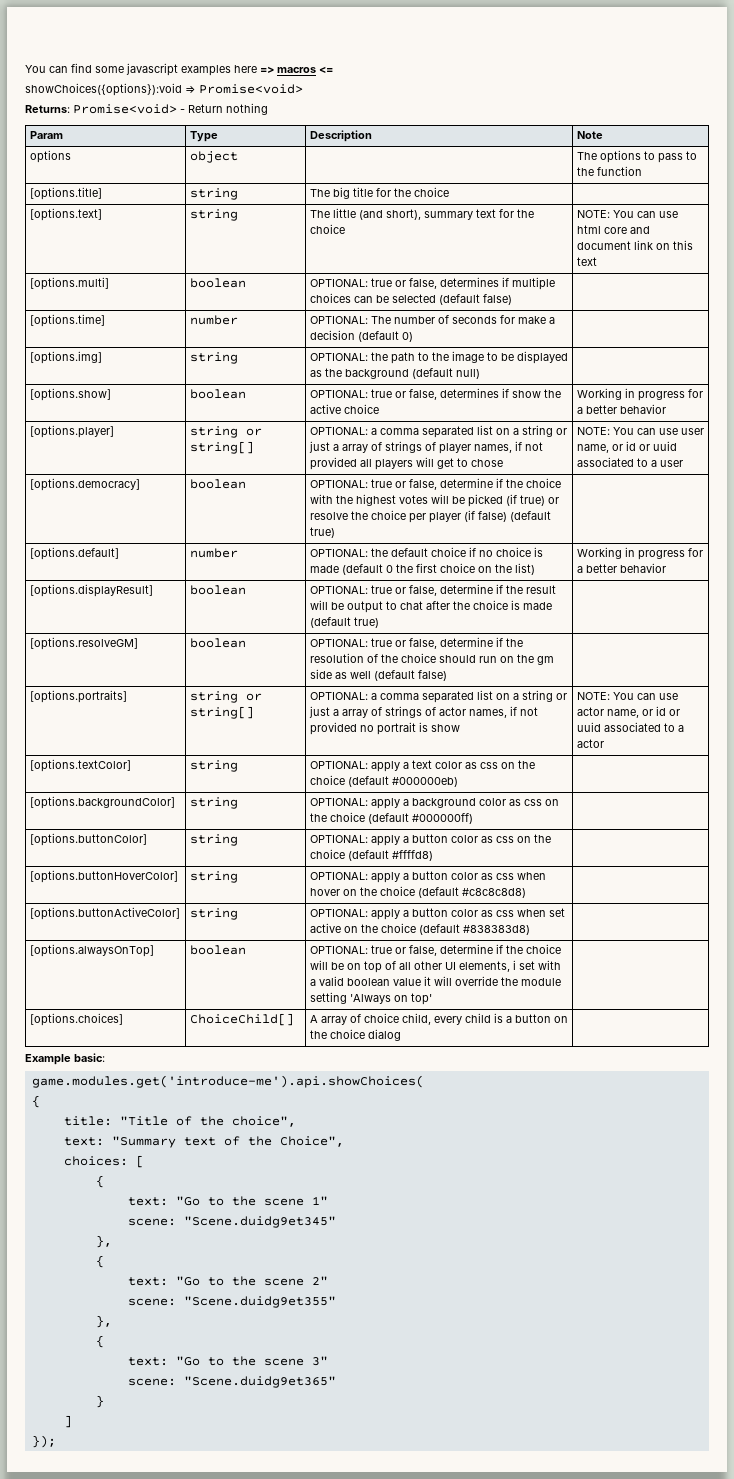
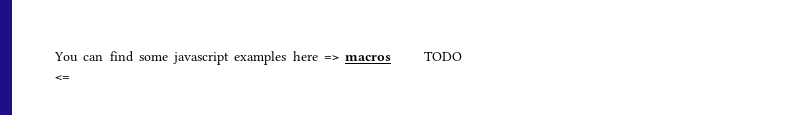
[25,83,303,96] [25,103,268,115] [29,131,63,139] [189,131,218,142] [309,130,372,142] [576,131,603,139] [29,150,71,163] [189,151,238,163] [576,150,697,163] [576,166,642,176] [29,187,102,200] [189,188,238,200] [309,187,449,199] [29,208,102,221] [189,209,238,221] [309,208,534,220] [309,224,345,234] [576,210,678,218] [576,225,650,234] [576,240,693,250] [576,257,597,266] [29,277,109,290] [189,278,246,288] [309,277,555,290] [309,293,512,305] [29,314,105,327] [189,315,238,325] [309,315,555,324] [309,330,413,342] [29,351,102,364] [189,352,238,364] [309,351,568,364] [309,368,480,379] [29,388,111,401] [189,389,246,399] [309,388,561,400] [309,404,379,414] [576,388,703,401] [576,404,666,414] [29,425,114,438] [189,426,262,438] [189,441,254,454] [309,425,567,438] [308,441,543,454] [309,457,503,470] [576,427,704,435] [576,441,677,453] [576,457,683,467] [29,478,140,491] [189,479,246,489] [309,478,561,490] [309,494,559,507] [309,510,551,523] [309,527,335,538] [29,547,119,560] [189,548,238,558] [309,547,543,557] [309,563,535,575] [576,547,703,560] [576,563,666,573] [29,584,153,597] [189,585,246,595] [309,584,556,596] [309,600,552,613] [309,617,379,628] [29,637,138,650] [189,638,246,648] [309,637,523,649] [309,653,554,665] [309,669,447,681] [29,690,127,703] [189,691,262,703] [189,706,254,719] [309,690,567,703] [308,706,538,718] [309,722,460,735] [576,692,678,700] [576,706,680,718] [576,722,684,732] [576,739,604,748] [29,759,131,772] [189,760,238,772] [309,760,535,772] [309,775,458,787] [29,796,175,809] [189,797,238,809] [309,798,559,809] [309,812,473,824] [29,833,147,846] [189,834,238,846] [309,834,551,846] [309,849,433,861] [29,870,178,883] [189,871,238,883] [309,871,546,883] [309,886,526,898] [29,907,180,920] [189,908,238,920] [309,908,565,920] [309,923,530,935] [29,944,154,957] [189,945,246,955] [309,944,561,956] [309,960,561,973] [309,976,561,986] [309,992,432,1005] [29,1013,123,1026] [189,1013,294,1026] [309,1013,568,1025] [309,1029,401,1041] [25,1053,105,1065] [31,1075,424,1088] [31,1095,40,1108] [63,1116,296,1127] [63,1136,344,1148] [63,1155,144,1168] [95,1175,104,1188] [127,1196,328,1206] [127,1216,336,1228] [95,1235,112,1248] [95,1255,104,1268] [127,1276,328,1286] [127,1296,336,1308] [95,1315,112,1328] [95,1335,104,1348] [127,1356,328,1366] [127,1376,336,1388] [95,1395,104,1408] [63,1415,72,1428] [31,1435,56,1448] showChoices({options}):void ⇒ Promise<void> // Returns: Promise<void> - Return nothing // Param | Type | Description | Note // options | object | | The options to pass to the function // [options.title] | string | The big title for the choice | // [options.text] | string | The little (and short), summary text for the choice | NOTE: You can use html core and document link on this text // [options.multi] | boolean | OPTIONAL: true or false, determines if multiple choices can be selected (default false) | // [options.time] | number | OPTIONAL: The number of seconds for make a decision (default 0) | // [options.img] | string | OPTIONAL: the path to the image to be displayed as the background (default null) | // [options.show] | boolean | OPTIONAL: true or false, determines if show the active choice | Working in progress for a better behavior // [options.player] | string or string[] | OPTIONAL: a comma separated list on a string or just a array of strings of player names, if not provided all players will get to chose | NOTE: You can use user name, or id or uuid associated to a user // [options.democracy] | boolean | OPTIONAL: true or false, determine if the choice with the highest votes will be picked (if true) or resolve the choice per player (if false) (default true) | // [options.default] | number | OPTIONAL: the default choice if no choice is made (default 0 the first choice on the list) | Working in progress for a better behavior // [options.displayResult] | boolean | OPTIONAL: true or false, determine if the result will be output to chat after the choice is made (default true) | // [options.resolveGM] | boolean | OPTIONAL: true or false, determine if the resolution of the choice should run on the gm side as well (default false) | // [options.portraits] | string or string[] | OPTIONAL: a comma separated list on a string or just a array of strings of actor names, if not provided no portrait is show | NOTE: You can use actor name, or id or uuid associated to a actor // [options.textColor] | string | OPTIONAL: apply a text color as css on the choice (default #000000eb) | // [options.backgroundColor] | string | OPTIONAL: apply a background color as css on the choice (default #000000ff) | // [options.buttonColor] | string | OPTIONAL: apply a button color as css on the choice (default #ffffd8) | // [options.buttonHoverColor] | string | OPTIONAL: apply a button color as css when hover on the choice (default #c8c8c8d8) | // [options.buttonActiveColor] | string | OPTIONAL: apply a button color as css when set active on the choice (default #838383d8) | // [options.alwaysOnTop] | boolean | OPTIONAL: true or false, determine if the choice will be on top of all other UI elements, i set with a valid boolean value it will override the module setting 'Always on top' | // [options.choices] | ChoiceChild[] | A array of choice child, every child is a button on the choice dialog | // Example basic: // game.modules.get('introduce-me').api.showChoices( // { // title: "Title of the choice", // text: "Summary text of the Choice", // choices: [ // { // text: "Go to the scene 1" // scene: "Scene.duidg9et345" // }, // { // text: "Go to the scene 2" // scene: "Scene.duidg9et355" // }, // { // text: "Go to the scene 3" // scene: "Scene.duidg9et365" // } // ] // }); -> [424,51,462,61] TODO

